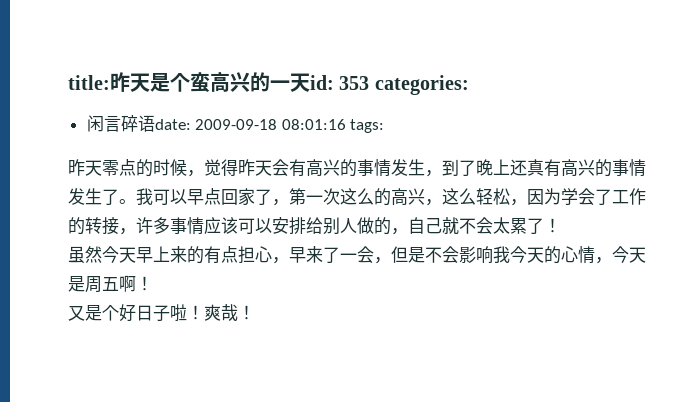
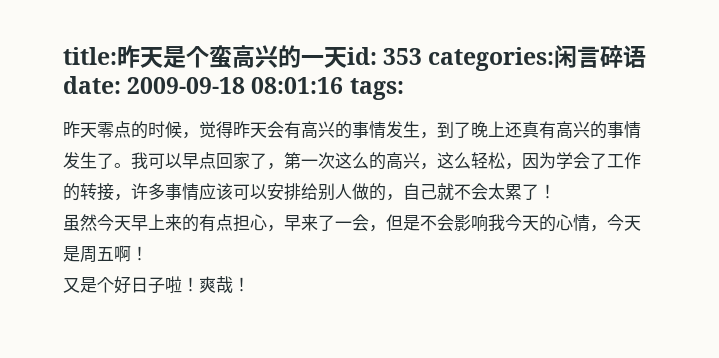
(469, 85) // -> (555, 59) none

